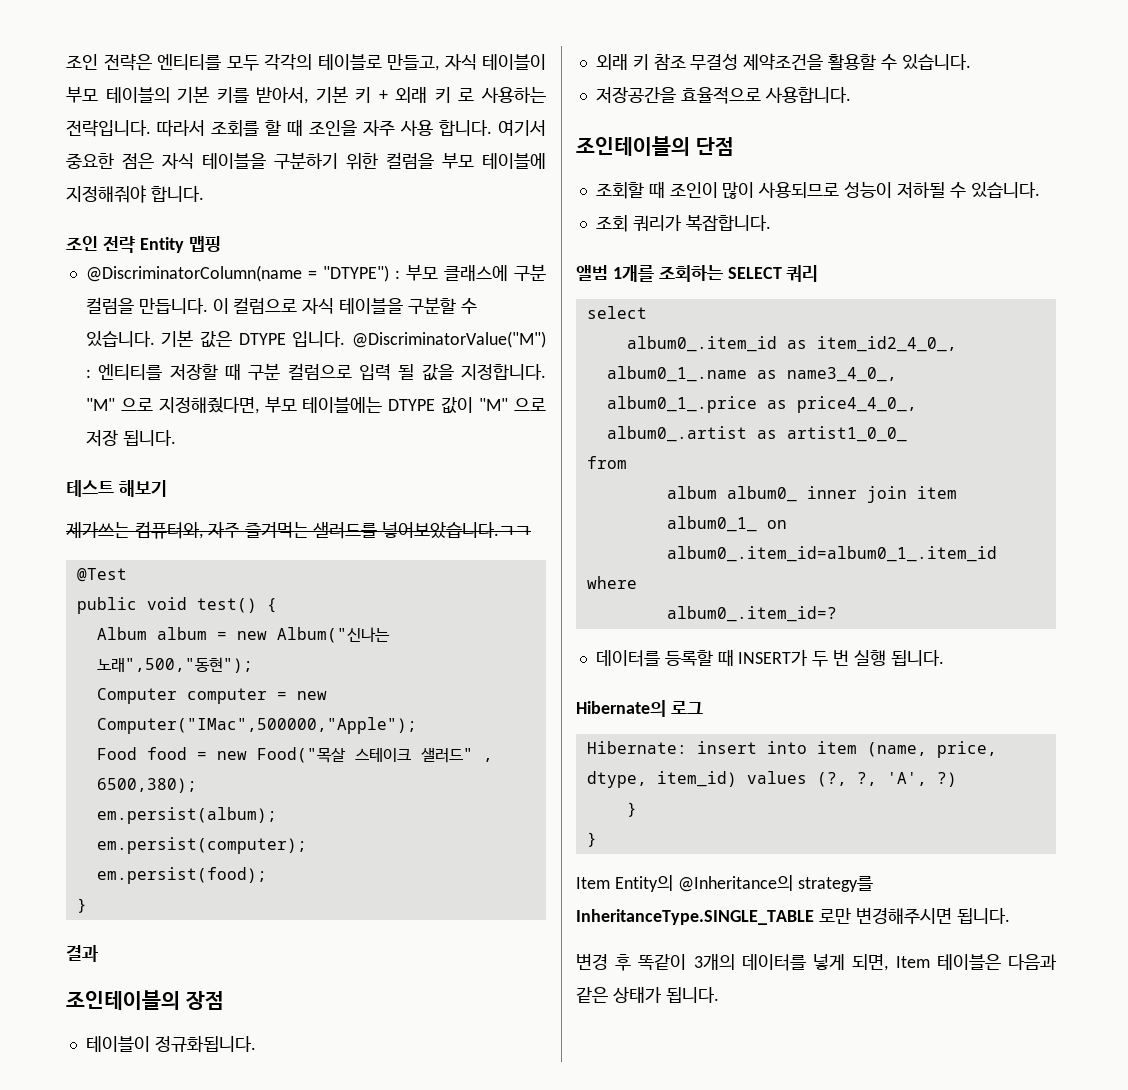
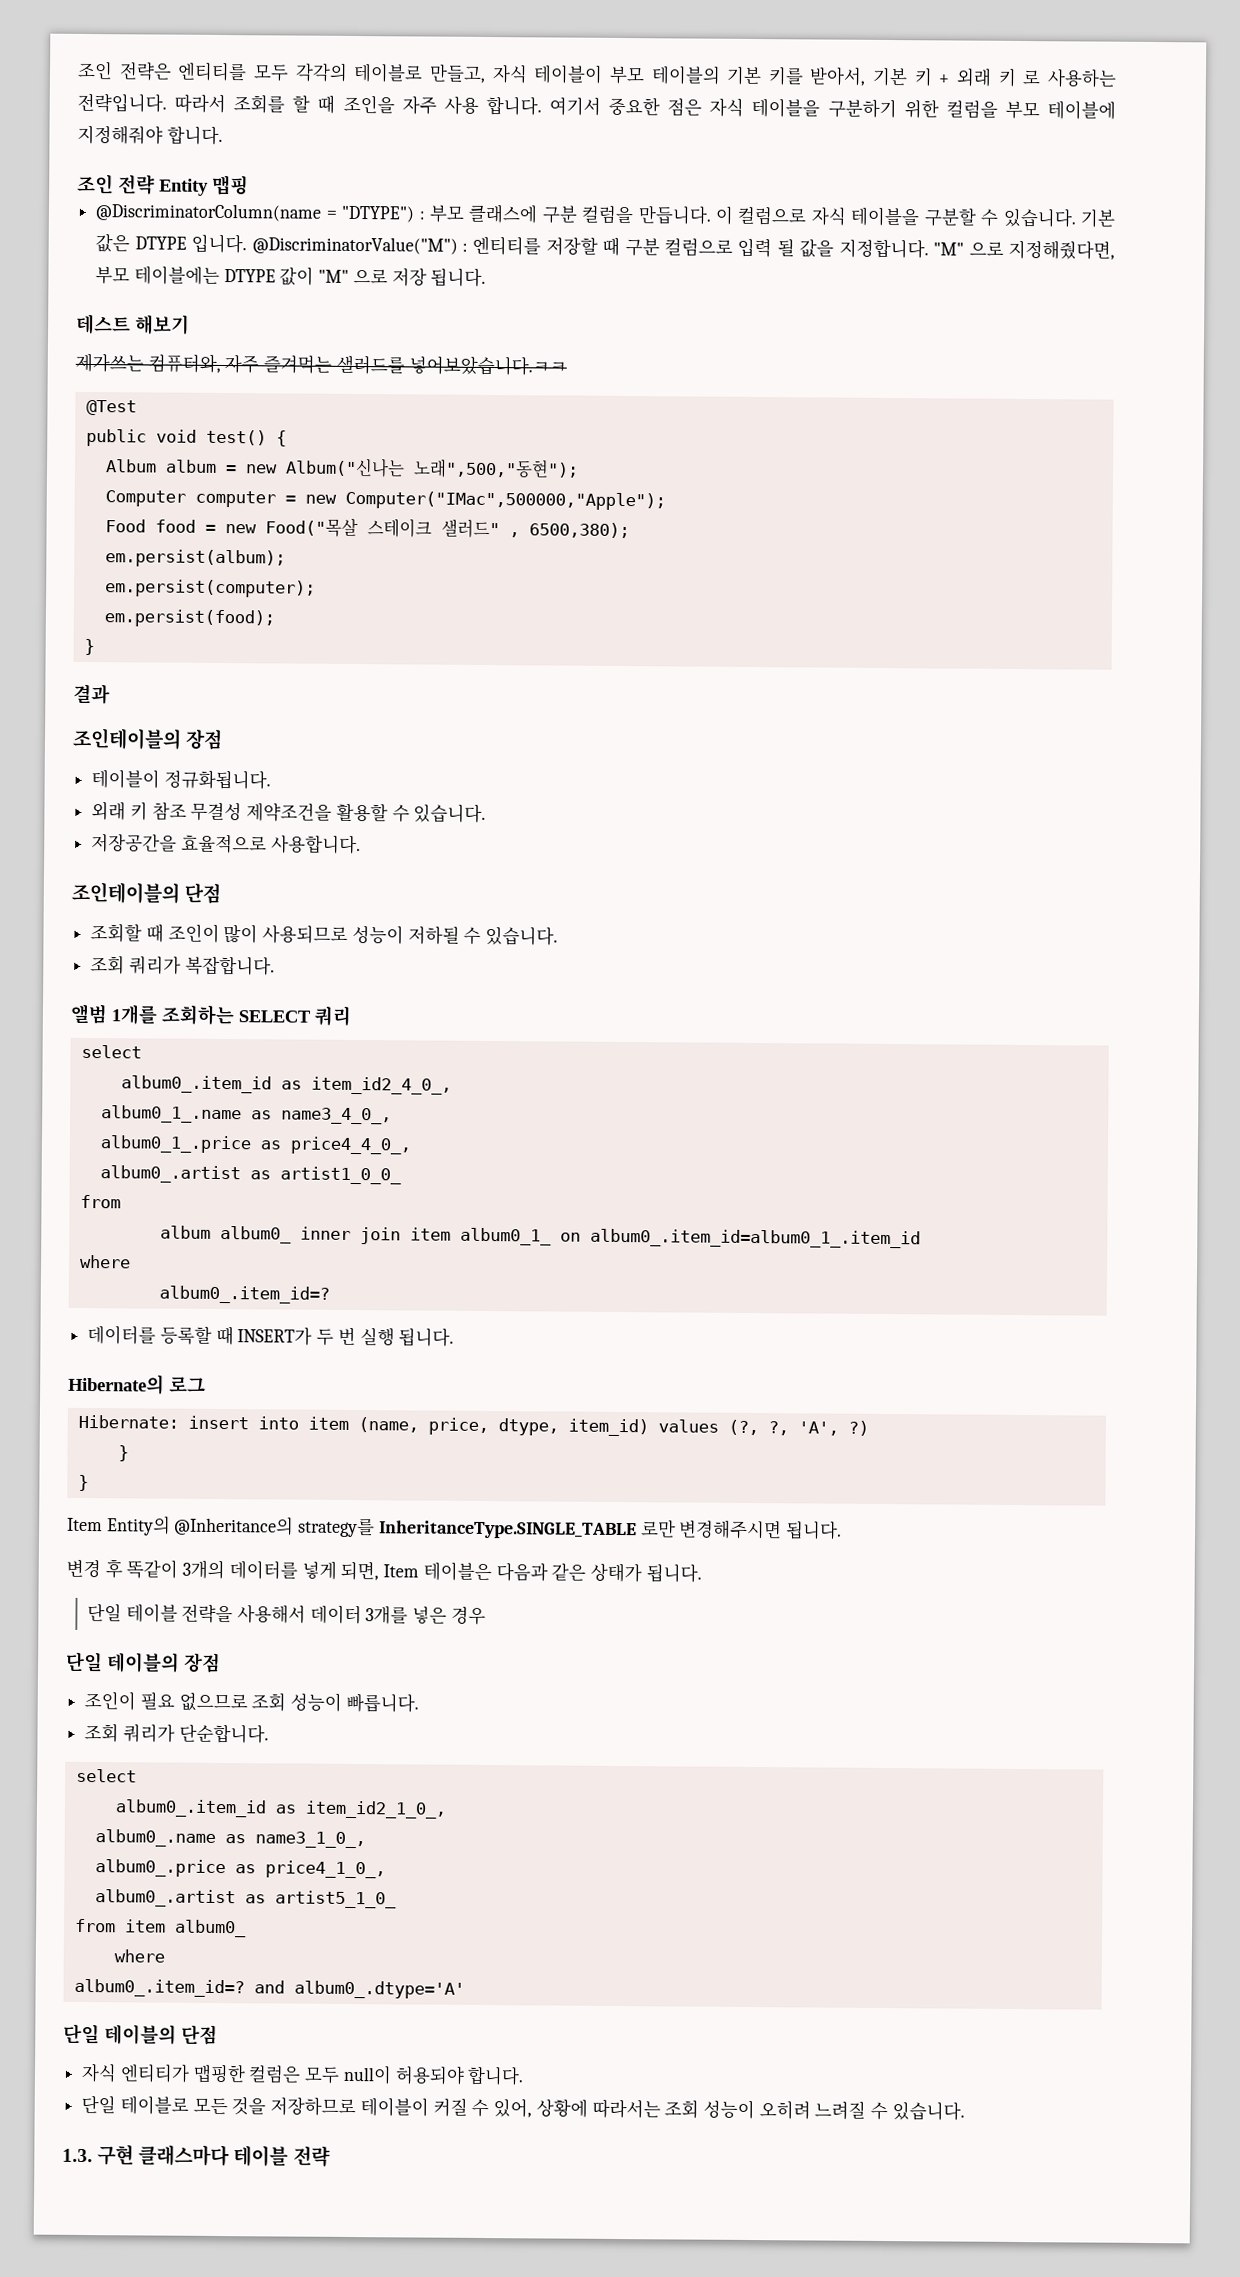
(719, 995) none -> [86,1603,486,1626] [65,1651,221,1674] [84,1690,419,1713] [84,1722,269,1744] [75,1768,137,1783] [114,1799,447,1819] [94,1829,366,1849] [94,1859,386,1879] [94,1889,397,1909] [74,1918,247,1938] [113,1949,165,1963] [73,1978,465,1999] [63,2023,218,2046] [81,2063,525,2086] [81,2095,965,2121] [62,2144,331,2167] // 단일 테이블 전략을 사용해서 데이터 3개를 넣은 경우 // 단일 테이블의 장점 // 조인이 필요 없으므로 조회 성능이 빠릅니다. // 조회 쿼리가 단순합니다. // select // album0_.item_id as item_id2_1_0_, // album0_.name as name3_1_0_, // album0_.price as price4_1_0_, // album0_.artist as artist5_1_0_ // from item album0_ // where // album0_.item_id=? and album0_.dtype='A' // 단일 테이블의 단점 // 자식 엔티티가 맵핑한 컬럼은 모두 null이 허용되야 합니다. // 단일 테이블로 모든 것을 저장하므로 테이블이 커질 수 있어, 상황에 따라서는 조회 성능이 오히려 느려질 수 있습니다. // 1.3. 구현 클래스마다 테이블 전략

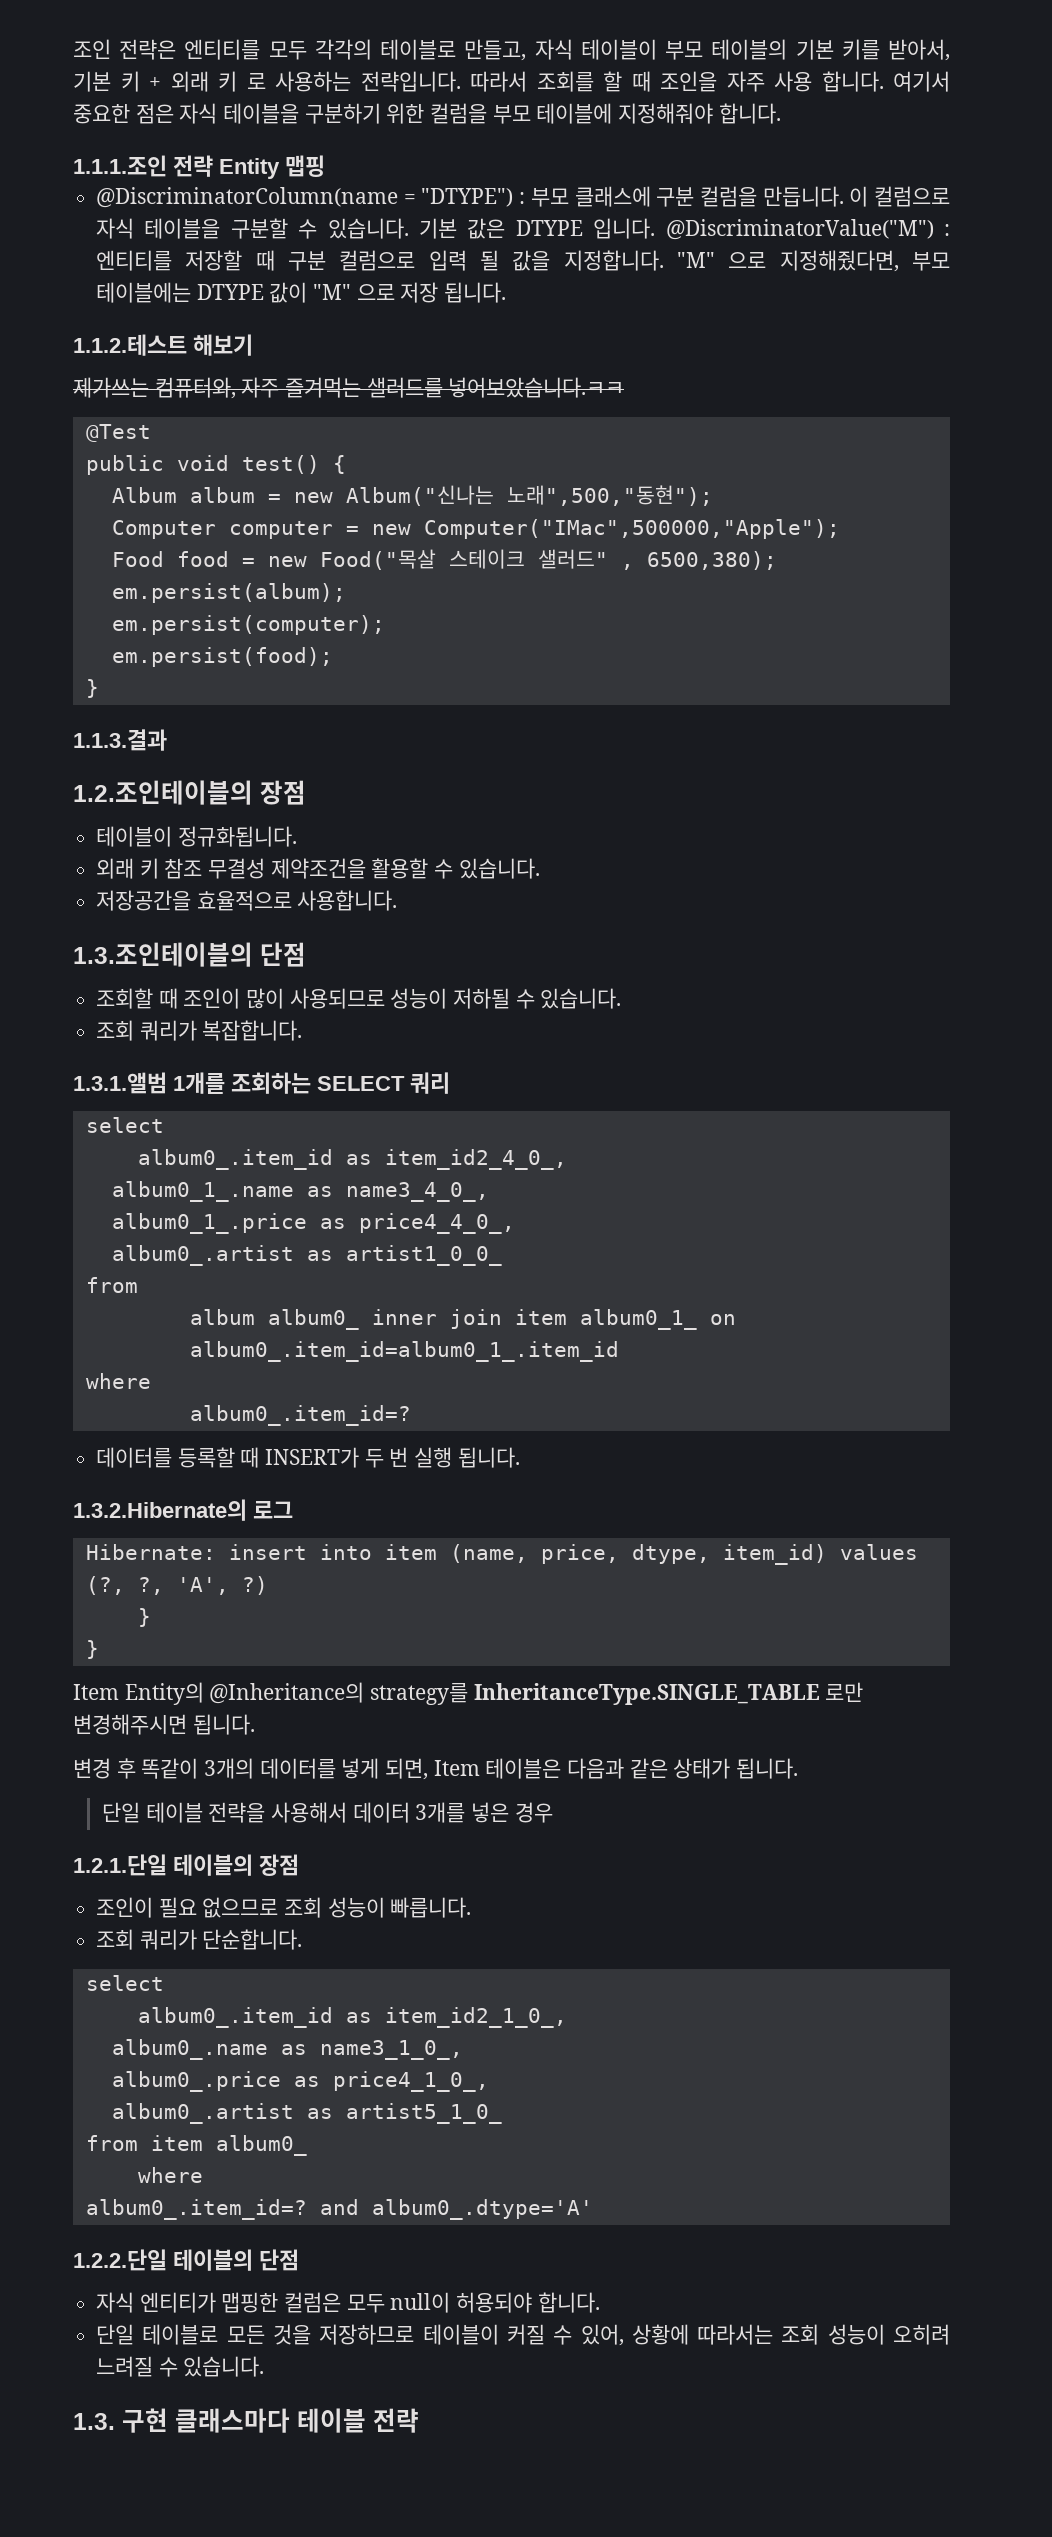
[77,173,114,195] 조인 -> [73,155,167,177] 1.1.1.조인
[76,313,131,335] 테스트 -> [73,334,187,356] 1.1.2.테스트
[73,683,110,705] [72,727,182,750] 결과 // 조인테이블의 -> [73,729,167,751] [73,780,253,805] 1.1.3.결과 // 1.2.조인테이블의
[71,881,180,904] 조인테이블의 -> [73,942,253,967] 1.3.조인테이블의
[70,1003,107,1025] 앨범 -> [73,1072,167,1094] 1.3.1.앨범
[68,1373,165,1395] Hibernate의 -> [73,1499,247,1521] 1.3.2.Hibernate의
[65,1651,103,1673] 단일 -> [73,1854,167,1876] 1.2.1.단일
[63,2023,100,2045] 단일 -> [73,2249,167,2271] 1.2.2.단일

